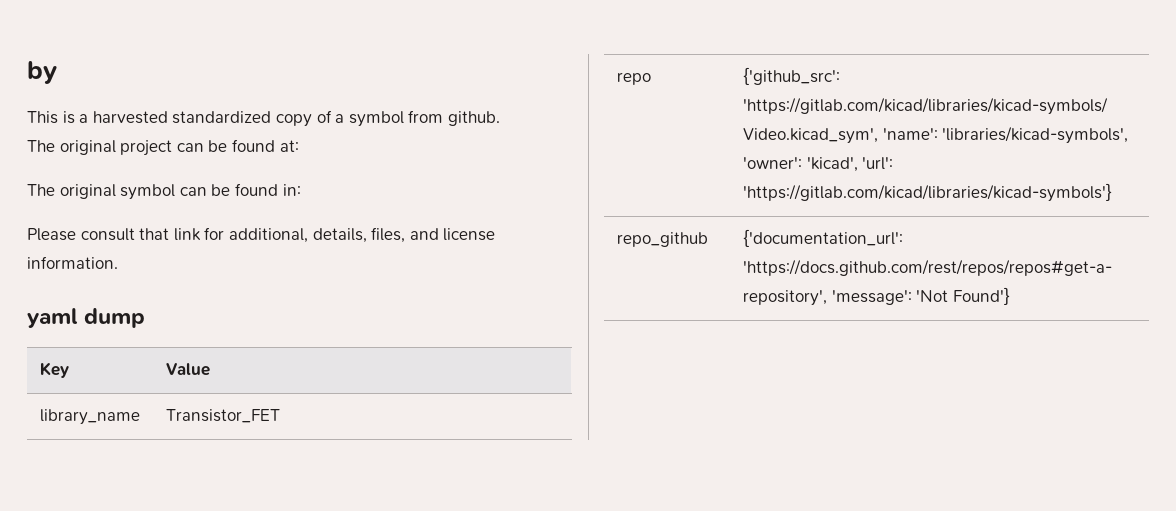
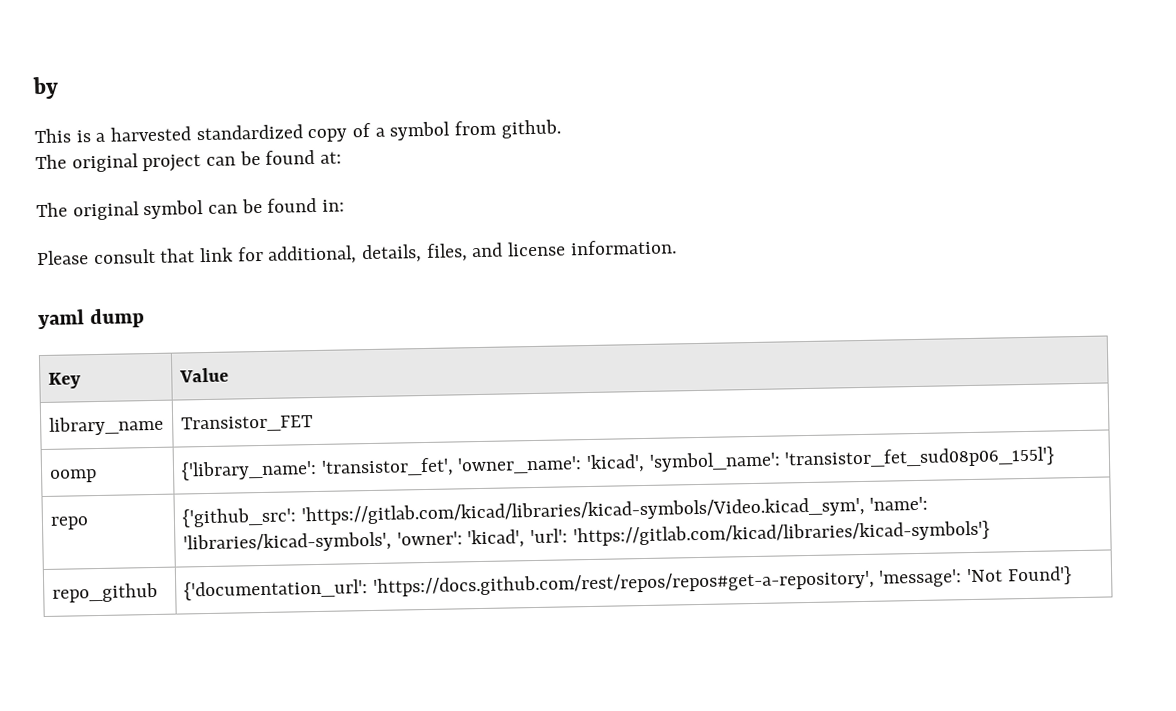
(280, 416) none -> [49,469,97,483] [180,446,1056,481] // oomp | {'library_name': 'transistor_fet', 'owner_name': 'kicad', 'symbol_name': 'transistor_fet_sud08p06_155l'}

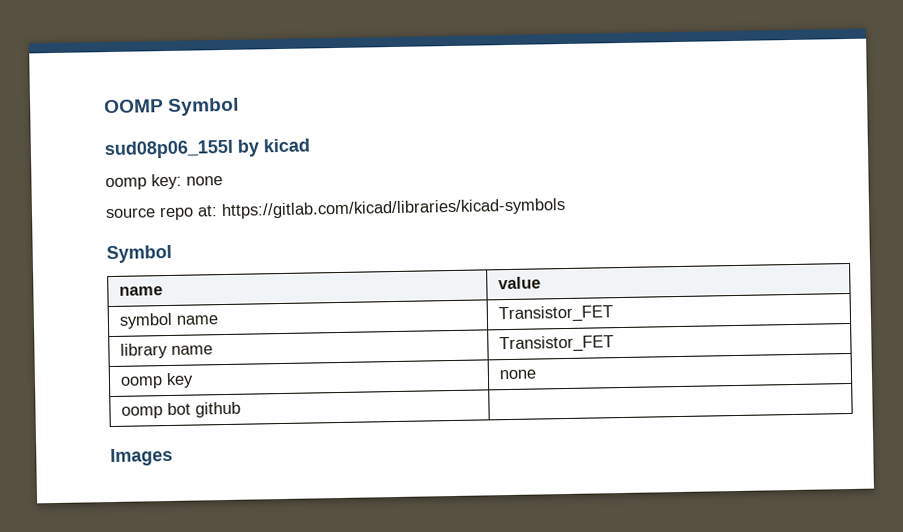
[32,76,59,100] [34,119,561,144] [35,149,343,173] [36,197,346,221] [36,239,677,266] [38,308,146,330] [47,372,81,389] [178,367,229,383] [48,415,164,436] [180,415,313,433] [49,469,97,483] [180,446,1056,481] [49,516,89,530] [181,496,929,528] [182,520,990,554] [51,582,158,603] [183,566,1072,601] by // This is a harvested standardized copy of a symbol from github. // The original project can be found at: // The original symbol can be found in: // Please consult that link for additional, details, files, and license information. // yaml dump // Key | Value // library_name | Transistor_FET // oomp | {'library_name': 'transistor_fet', 'owner_name': 'kicad', 'symbol_name': 'transistor_fet_sud08p06_155l'} // repo | {'github_src': 'https://gitlab.com/kicad/libraries/kicad-symbols/Video.kicad_sym', 'name': 'libraries/kicad-symbols', 'owner': 'kicad', 'url': 'https://gitlab.com/kicad/libraries/kicad-symbols'} // repo_github | {'documentation_url': 'https://docs.github.com/rest/repos/repos#get-a-repository', 'message': 'Not Found'} -> [104,97,240,116] [104,138,310,160] [105,173,223,191] [105,197,566,221] [106,244,172,264] [119,286,164,296] [498,276,542,290] [119,312,219,329] [498,305,614,324] [120,343,214,359] [499,335,615,354] [120,372,195,389] [499,369,537,380] [121,401,242,419] [110,447,173,467] OOMP Symbol // sud08p06_155l by kicad // oomp key: none // source repo at: https://gitlab.com/kicad/libraries/kicad-symbols // Symbol // name | value // symbol name | Transistor_FET // library name | Transistor_FET // oomp key | none // oomp bot github | // Images

